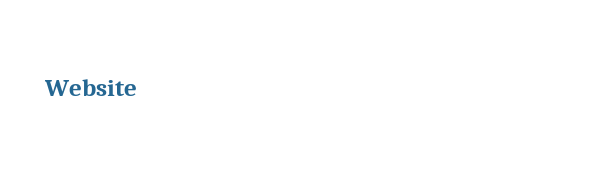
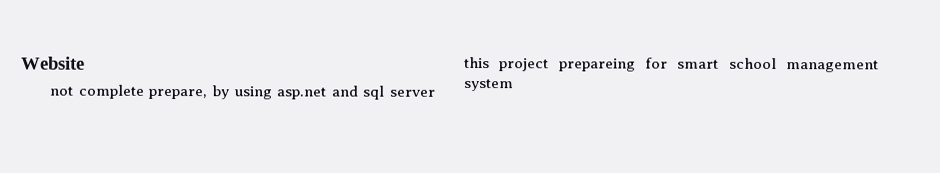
(137, 87) none -> [49,84,435,100] [464,56,879,73] [463,78,514,92] // not complete prepare, by using asp.net and sql server this project prepareing for smart school management system

